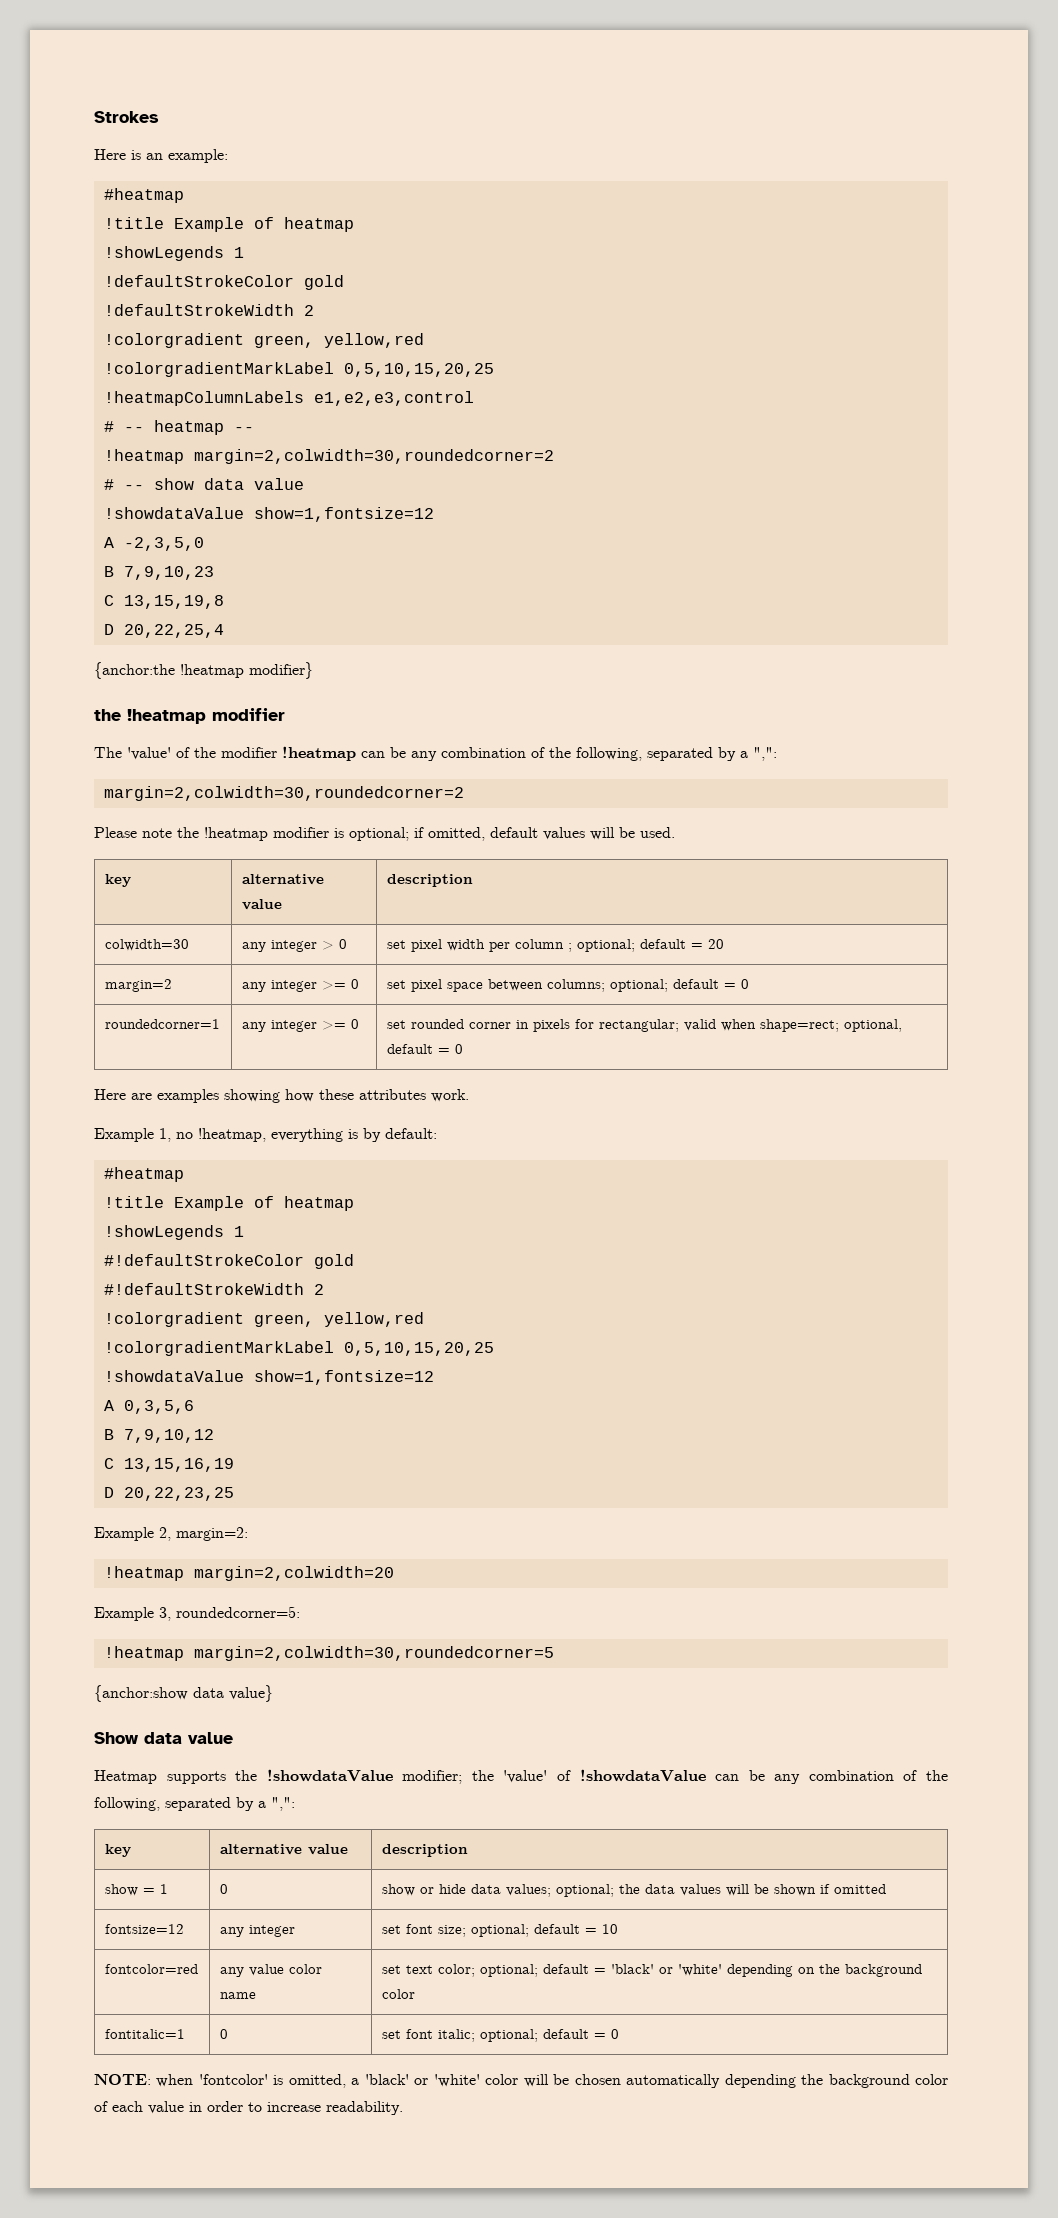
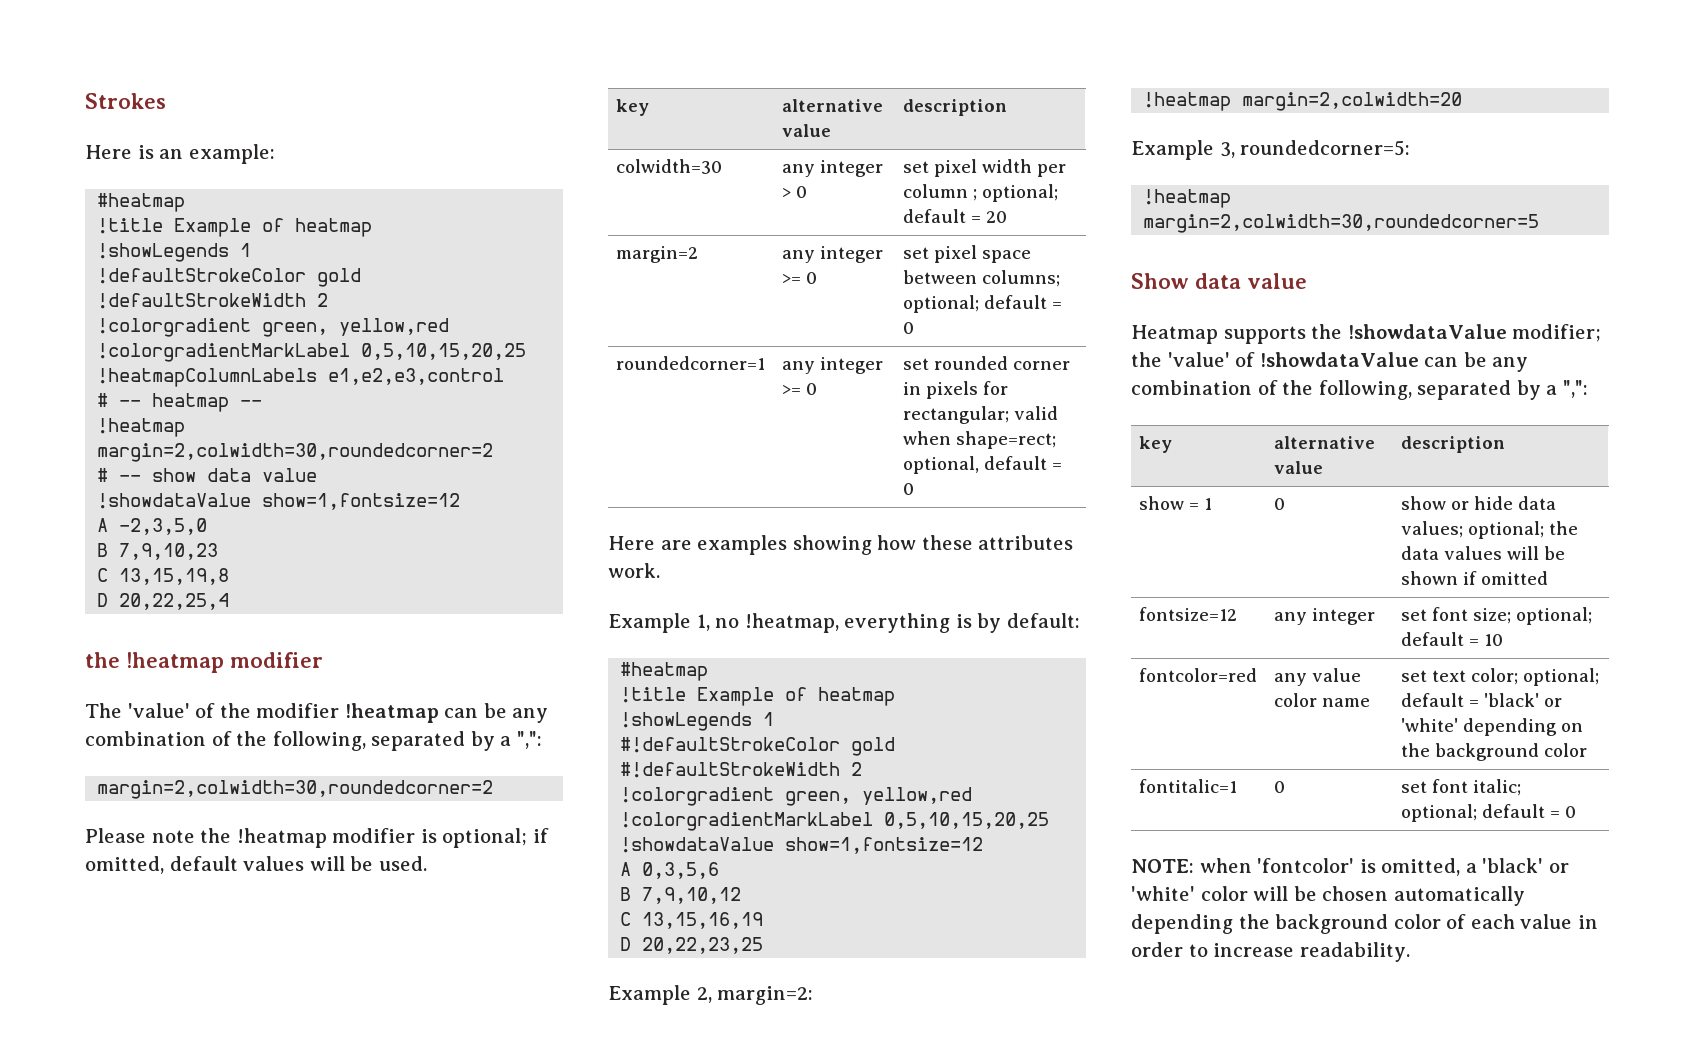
[94,662,313,679] // {anchor:the !heatmap modifier} -> (230, 601) none
[94,1685,273,1702] // {anchor:show data value} -> (1540, 223) none

